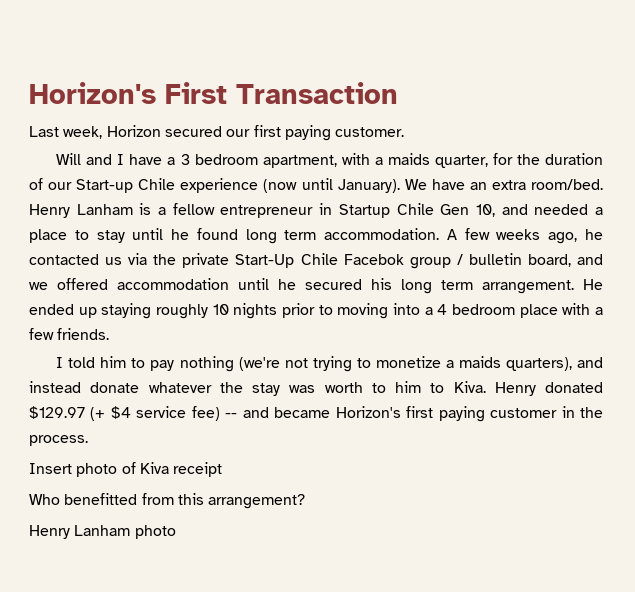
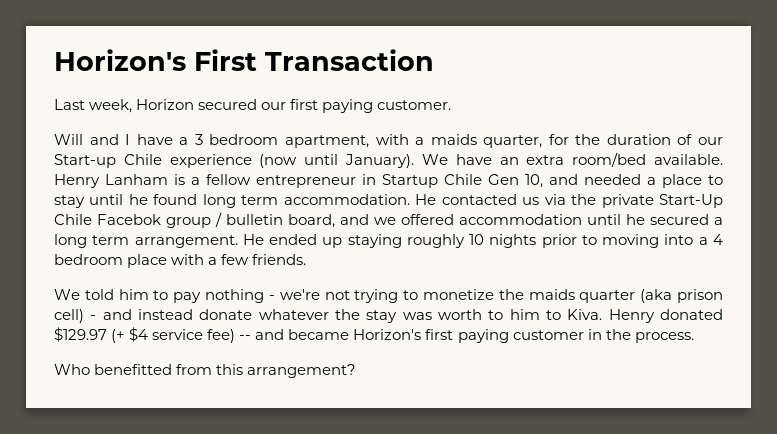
[530,179,603,190] room/bed. -> [572,152,723,167] room/bed available.
[446,228,603,244] A few weeks ago, he -> [415,194,437,205] He
[371,278,392,290] his -> [714,217,723,225] a
[56,357,64,368] I -> [54,289,80,300] We
[238,357,280,371] (we're -> [268,289,320,300] - we're
[445,356,572,371] a maids quarters), -> [498,289,723,303] [54,309,97,323] the maids quarter (aka prison cell) -
[29,462,223,477] // Insert photo of Kiva receipt -> (694, 337) none
[29,525,176,539] // Henry Lanham photo -> (357, 371) none

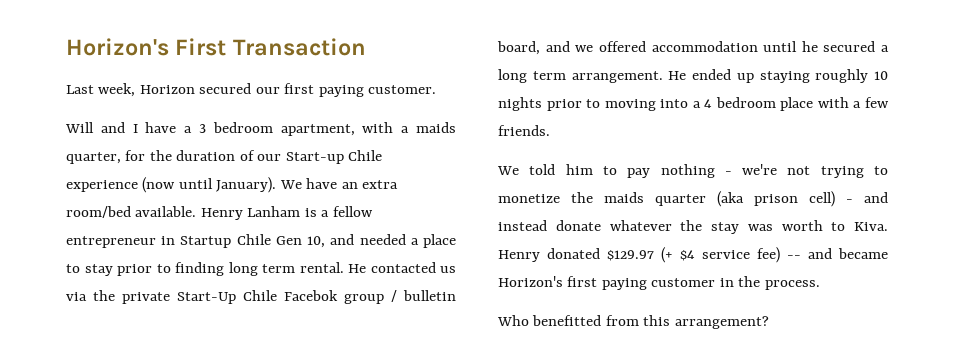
[89,194,410,208] until he found long term accommodation. -> [117,262,344,276] prior to finding long term rental.
[509,309,561,320] him to -> (846, 226) none

